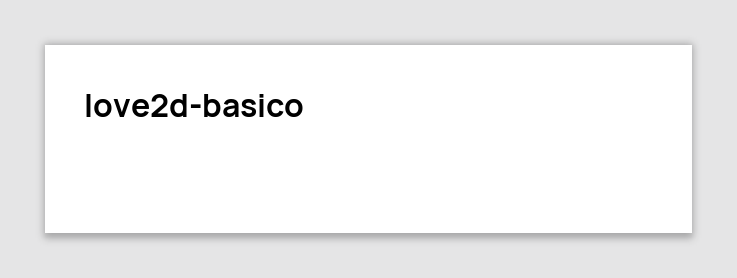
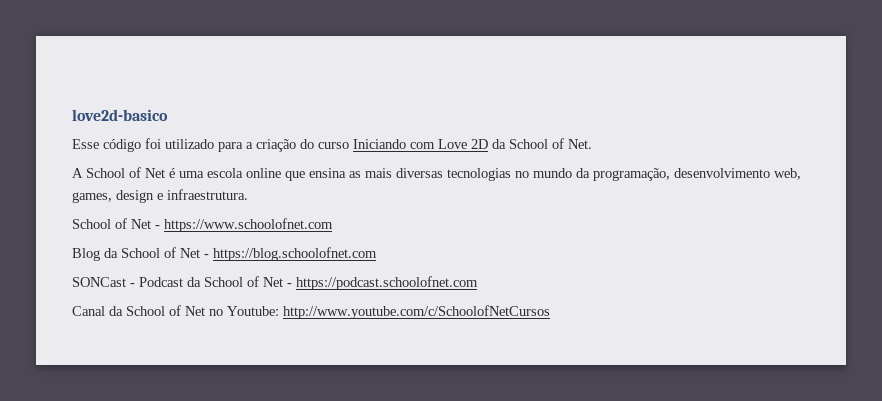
(304, 105) none -> [72,138,592,152] [72,167,801,181] [72,189,248,203] [72,218,333,232] [72,247,377,261] [72,276,478,290] [72,305,550,319] // Esse código foi utilizado para a criação do curso Iniciando com Love 2D da School of Net. // A School of Net é uma escola online que ensina as mais diversas tecnologias no mundo da programação, desenvolvimento web, games, design e infraestrutura. // School of Net - https://www.schoolofnet.com // Blog da School of Net - https://blog.schoolofnet.com // SONCast - Podcast da School of Net - https://podcast.schoolofnet.com // Canal da School of Net no Youtube: http://www.youtube.com/c/SchoolofNetCursos

